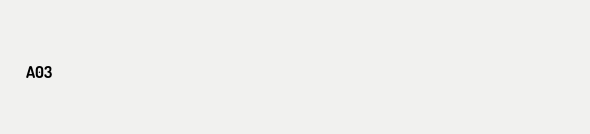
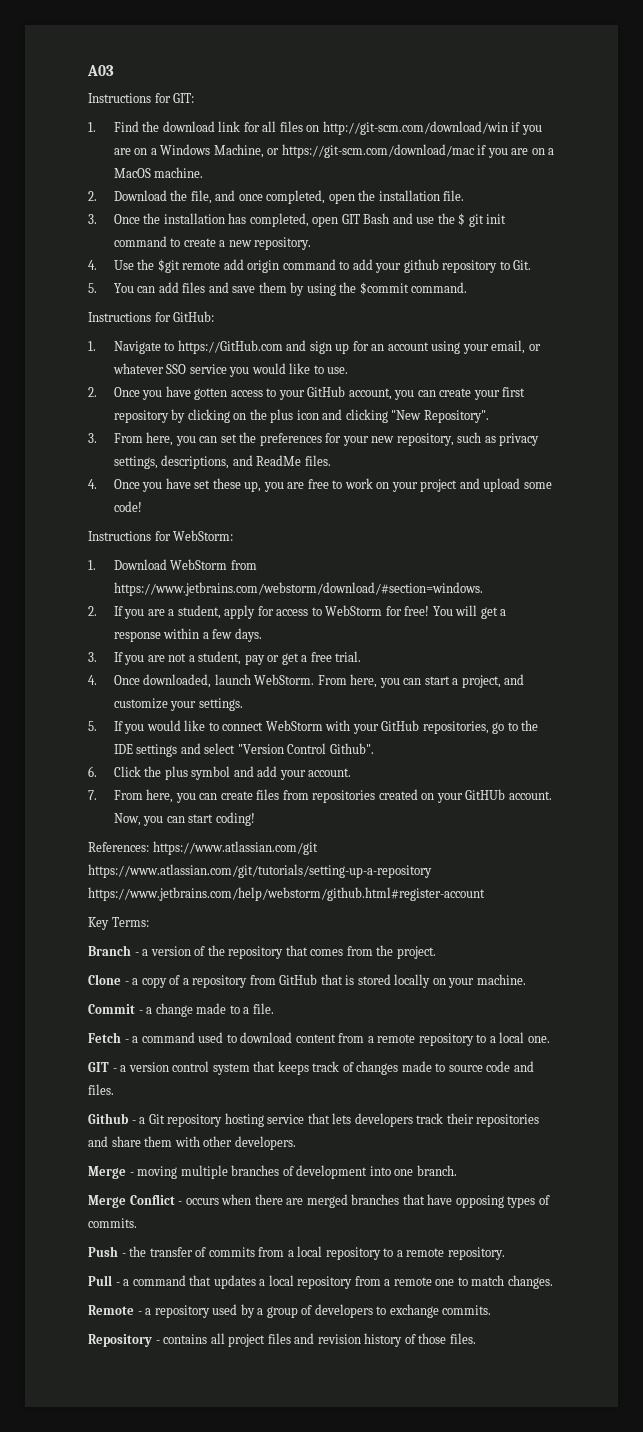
(52, 72) none -> [88,93,195,103] [88,121,542,135] [113,144,555,158] [113,167,204,178] [88,190,465,204] [88,213,507,227] [113,236,312,250] [88,259,532,273] [88,282,468,296] [88,311,215,322] [88,340,541,354] [112,363,349,377] [88,386,526,400] [113,409,489,423] [88,432,540,446] [113,455,331,469] [88,478,552,492] [113,501,142,512] [88,530,234,541] [88,559,257,570] [113,582,483,596] [88,605,507,619] [113,628,262,642] [88,651,362,665] [88,674,525,688] [113,698,243,711] [88,720,539,734] [113,743,374,757] [88,766,352,780] [88,789,552,803] [113,812,255,826] [88,841,318,855] [88,864,432,878] [88,887,485,901] [88,917,149,930] [88,945,436,959] [88,974,526,988] [88,1003,274,1017] [88,1032,550,1046] [88,1061,534,1075] [88,1084,114,1095] [88,1113,540,1127] [88,1136,296,1150] [88,1165,457,1179] [88,1194,550,1208] [88,1218,137,1228] [88,1246,505,1260] [88,1275,553,1289] [88,1304,492,1318] [88,1333,476,1347] // Instructions for GIT: // 1. Find the download link for all files on http://git-scm.com/download/win if you are on a Windows Machine, or https://git-scm.com/download/mac if you are on a MacOS machine. // 2. Download the file, and once completed, open the installation file. // 3. Once the installation has completed, open GIT Bash and use the $ git init command to create a new repository. // 4. Use the $git remote add origin command to add your github repository to Git. // 5. You can add files and save them by using the $commit command. // Instructions for GitHub: // 1. Navigate to https://GitHub.com and sign up for an account using your email, or whatever SSO service you would like to use. // 2. Once you have gotten access to your GitHub account, you can create your first repository by clicking on the plus icon and clicking "New Repository". // 3. From here, you can set the preferences for your new repository, such as privacy settings, descriptions, and ReadMe files. // 4. Once you have set these up, you are free to work on your project and upload some code! // Instructions for WebStorm: // 1. Download WebStorm from https://www.jetbrains.com/webstorm/download/#section=windows. // 2. If you are a student, apply for access to WebStorm for free! You will get a response within a few days. // 3. If you are not a student, pay or get a free trial. // 4. Once downloaded, launch WebStorm. From here, you can start a project, and customize your settings. // 5. If you would like to connect WebStorm with your GitHub repositories, go to the IDE settings and select "Version Control Github". // 6. Click the plus symbol and add your account. // 7. From here, you can create files from repositories created on your GitHUb account. Now, you can start coding! // References: https://www.atlassian.com/git https://www.atlassian.com/git/tutorials/setting-up-a-repository https://www.jetbrains.com/help/webstorm/github.html#register-account // Key Terms: // Branch - a version of the repository that comes from the project. // Clone - a copy of a repository from GitHub that is stored locally on your machine. // Commit - a change made to a file. // Fetch - a command used to download content from a remote repository to a local one. // GIT - a version control system that keeps track of changes made to source code and files. // Github - a Git repository hosting service that lets developers track their repositories and share them with other developers. // Merge - moving multiple branches of development into one branch. // Merge Conflict - occurs when there are merged branches that have opposing types of commits. // Push - the transfer of commits from a local repository to a remote repository. // Pull - a command that updates a local repository from a remote one to match changes. // Remote - a repository used by a group of developers to exchange commits. // Repository - contains all project files and revision history of those files.

